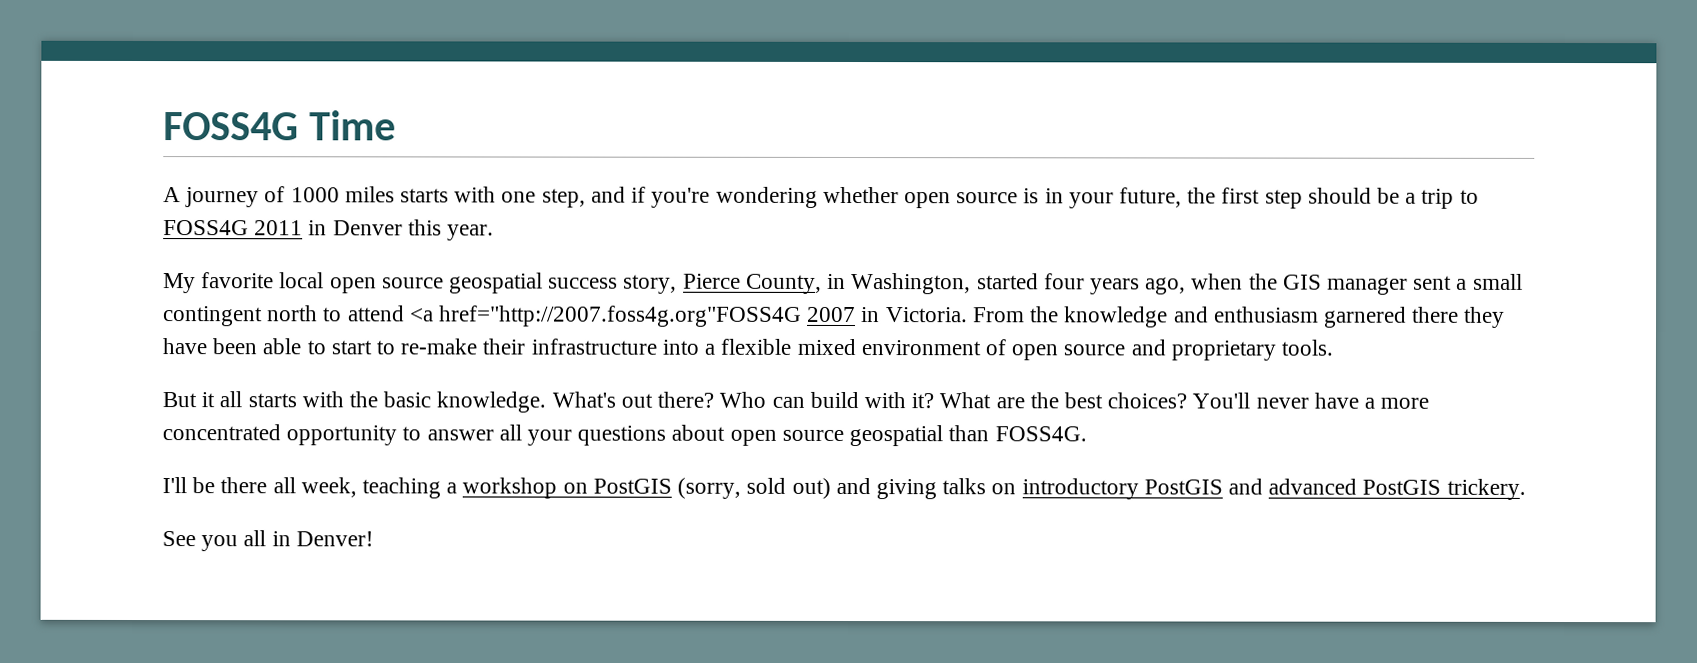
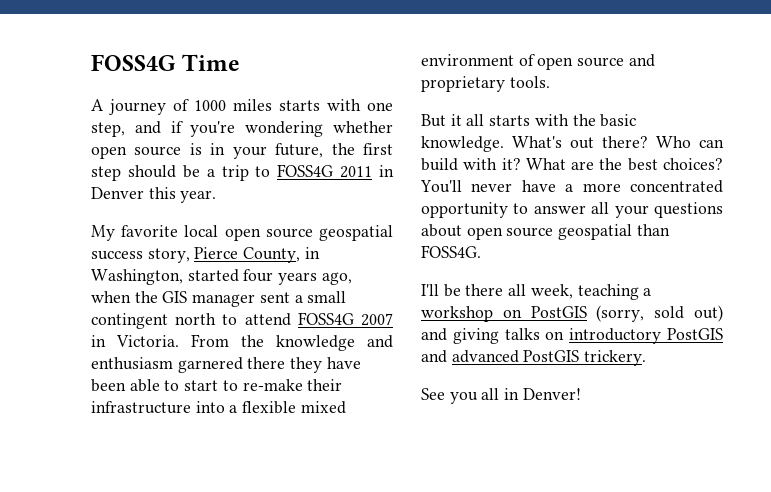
[409,305,803,327] <a href="http://2007.foss4g.org"FOSS4G -> [297,312,354,325] FOSS4G

